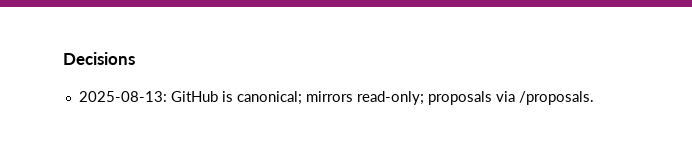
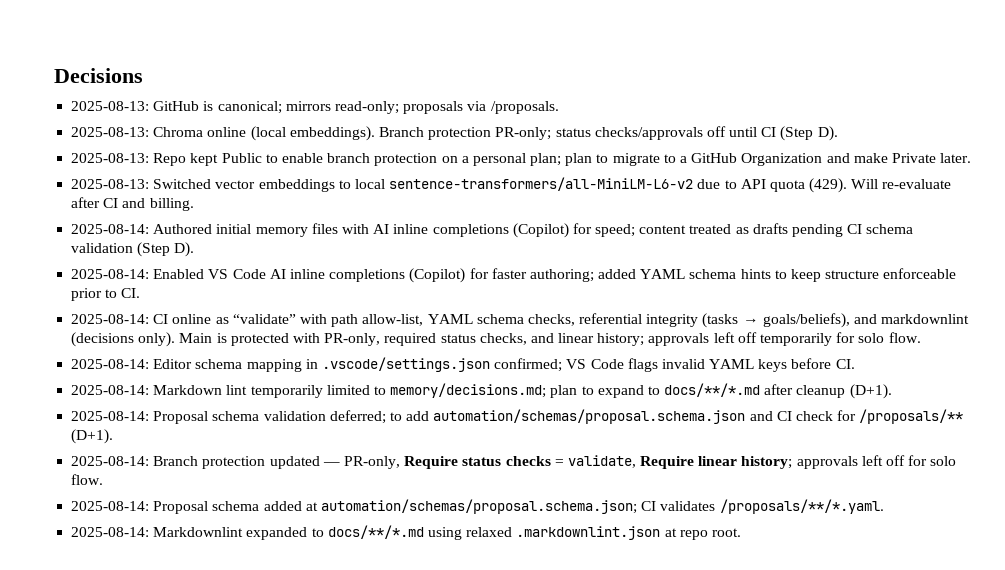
(594, 98) none -> [71,126,838,141] [71,153,972,166] [71,177,952,193] [71,197,194,211] [71,223,914,238] [71,242,195,257] [71,268,957,283] [71,288,141,301] [71,313,970,328] [71,332,921,347] [71,357,855,372] [71,383,892,399] [71,409,964,424] [71,429,114,444] [71,455,957,469] [71,474,104,485] [71,499,884,514] [71,525,741,540] // 2025-08-13: Chroma online (local embeddings). Branch protection PR-only; status checks/approvals off until CI (Step D). // 2025-08-13: Repo kept Public to enable branch protection on a personal plan; plan to migrate to a GitHub Organization and make Private later. // 2025-08-13: Switched vector embeddings to local sentence-transformers/all-MiniLM-L6-v2 due to API quota (429). Will re-evaluate after CI and billing. // 2025-08-14: Authored initial memory files with AI inline completions (Copilot) for speed; content treated as drafts pending CI schema validation (Step D). // 2025-08-14: Enabled VS Code AI inline completions (Copilot) for faster authoring; added YAML schema hints to keep structure enforceable prior to CI. // 2025-08-14: CI online as “validate” with path allow-list, YAML schema checks, referential integrity (tasks → goals/beliefs), and markdownlint (decisions only). Main is protected with PR-only, required status checks, and linear history; approvals left off temporarily for solo flow. // 2025-08-14: Editor schema mapping in .vscode/settings.json confirmed; VS Code flags invalid YAML keys before CI. // 2025-08-14: Markdown lint temporarily limited to memory/decisions.md; plan to expand to docs/**/*.md after cleanup (D+1). // 2025-08-14: Proposal schema validation deferred; to add automation/schemas/proposal.schema.json and CI check for /proposals/** (D+1). // 2025-08-14: Branch protection updated — PR-only, Require status checks = validate, Require linear history; approvals left off for solo flow. // 2025-08-14: Proposal schema added at automation/schemas/proposal.schema.json; CI validates /proposals/**/*.yaml. // 2025-08-14: Markdownlint expanded to docs/**/*.md using relaxed .markdownlint.json at repo root.

